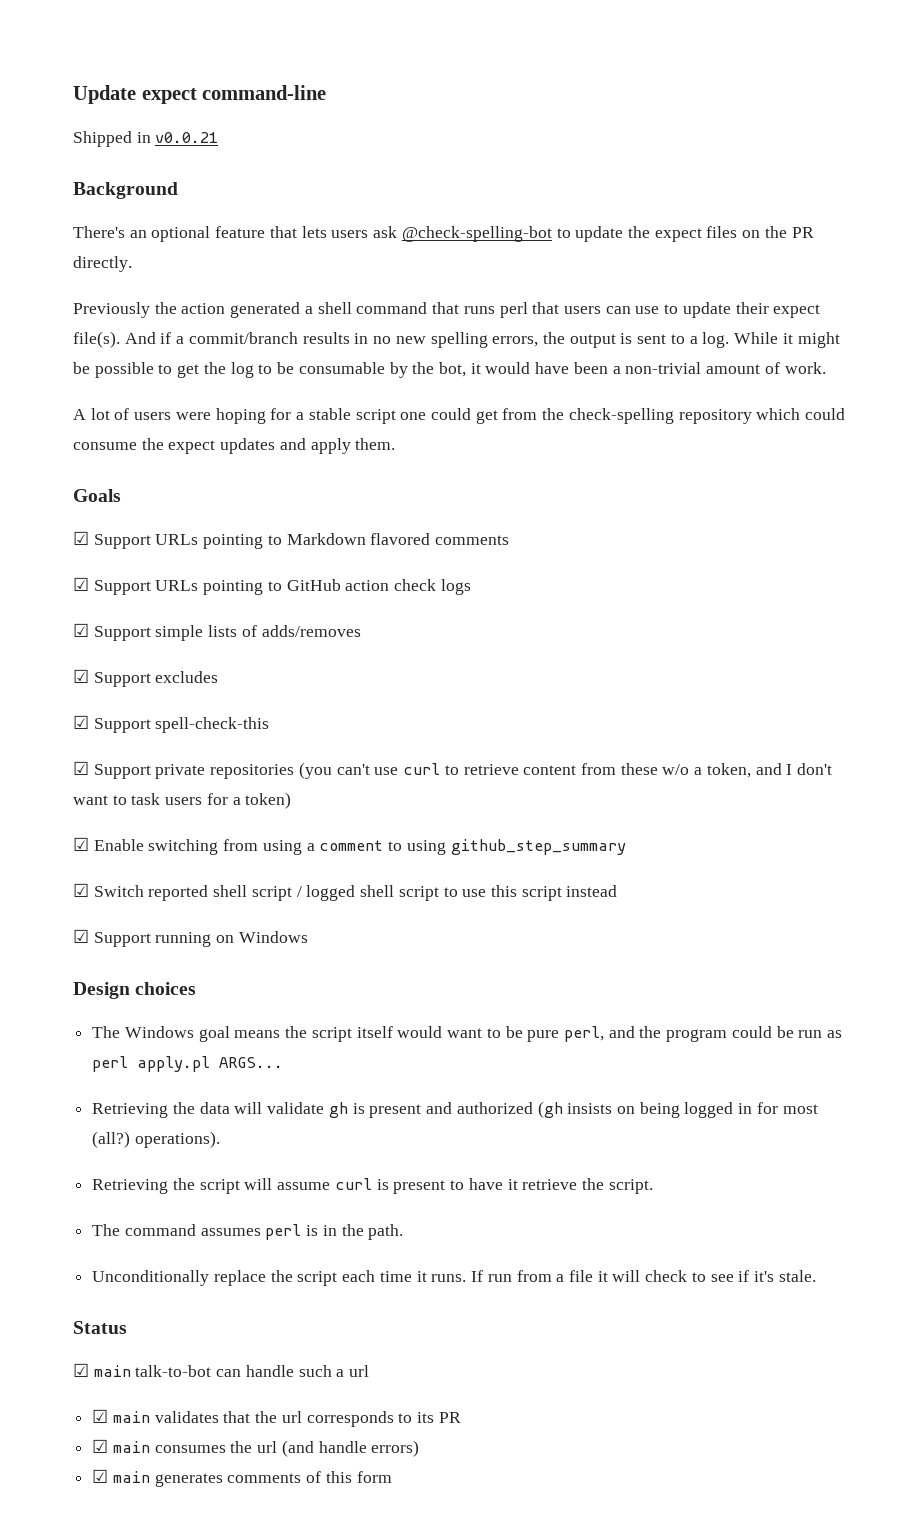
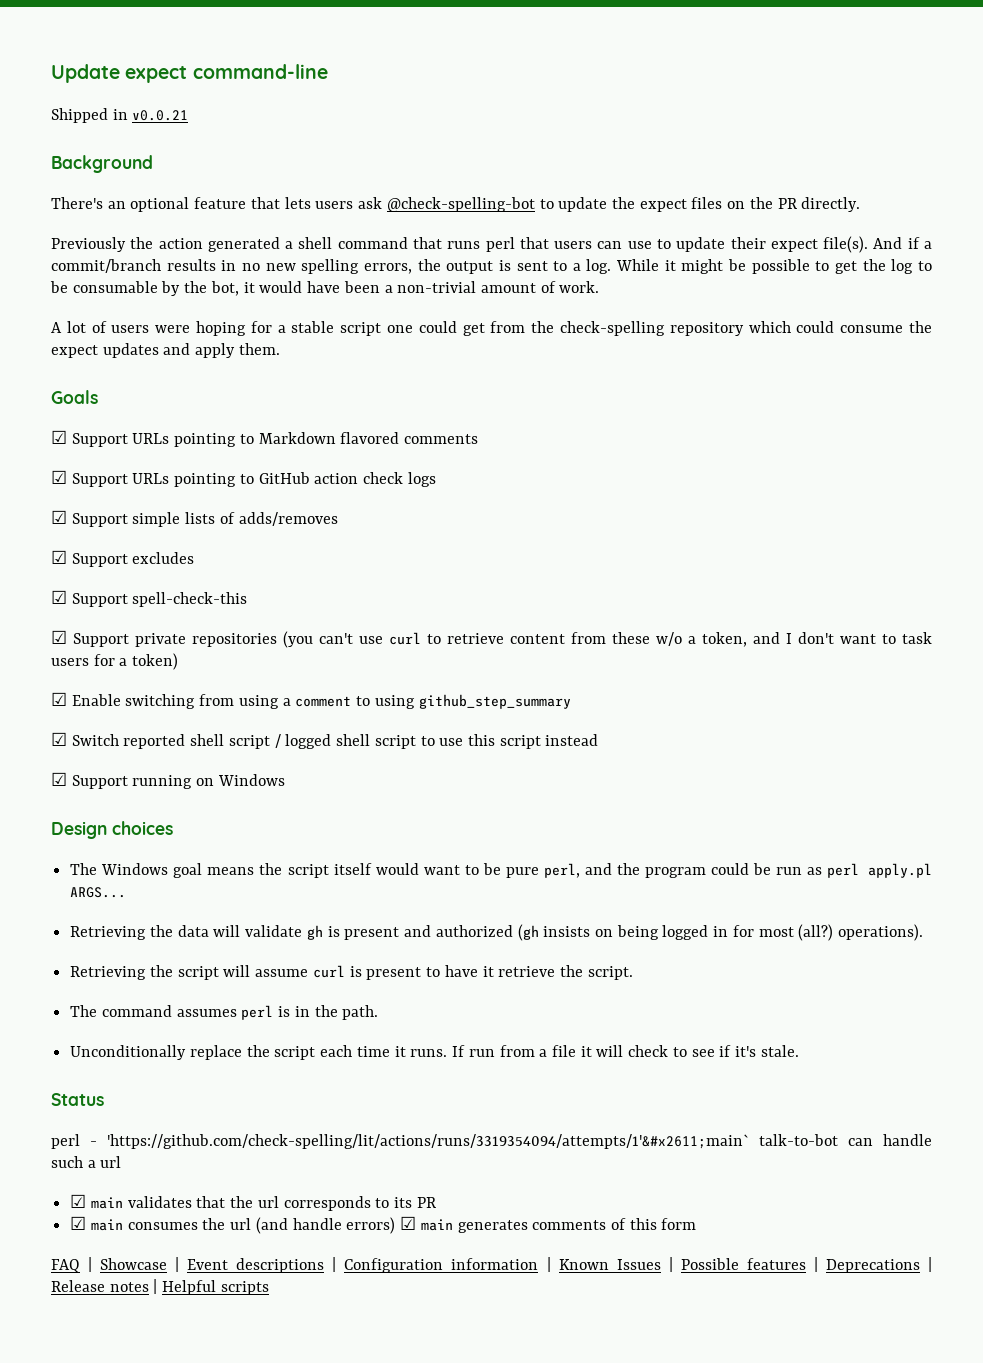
[73,1363,131,1377] ☑ main -> [51,1134,750,1149] perl - 'https://github.com/check-spelling/lit/actions/runs/3319354094/attempts/1'&#x2611;main`
(420, 1448) // -> (396, 1225) none
(392, 1477) none -> [51,1257,932,1273] [51,1279,269,1295] // FAQ | Showcase | Event descriptions | Configuration information | Known Issues | Possible features | Deprecations | Release notes | Helpful scripts

